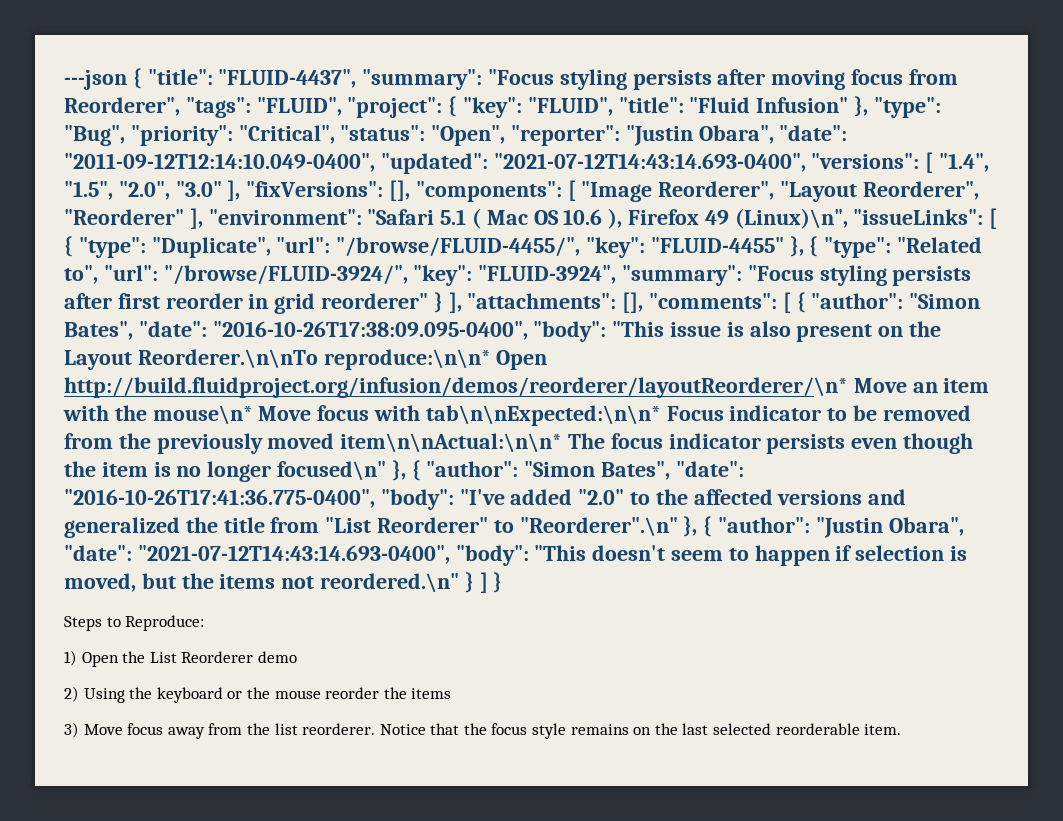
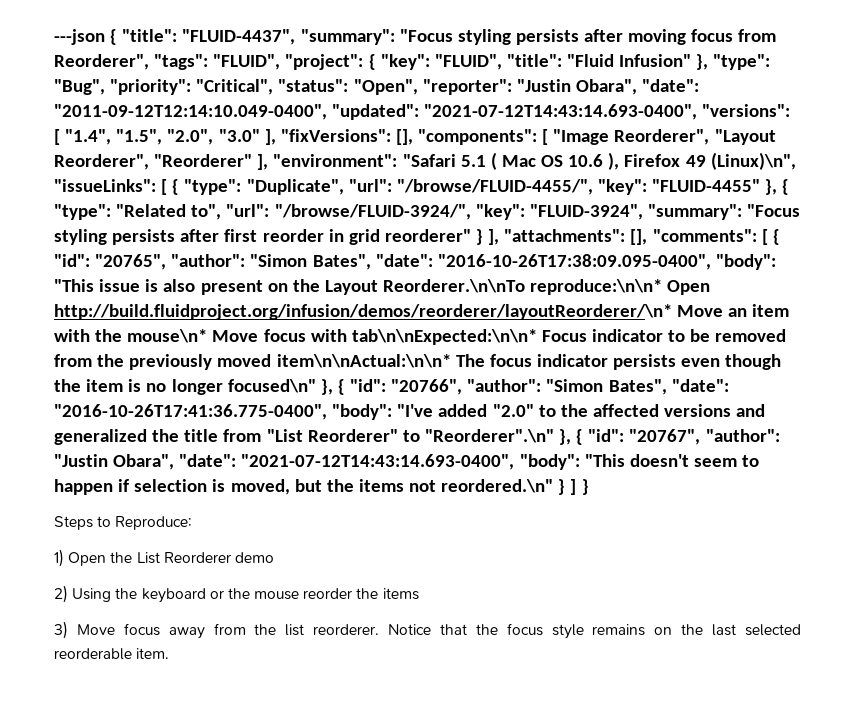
(806, 302) none -> [54,254,167,270] "id": "20765",
(421, 470) none -> [350,379,463,395] "id": "20766",
(713, 526) none -> [588,429,701,445] "id": "20767",

